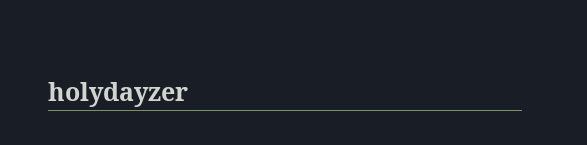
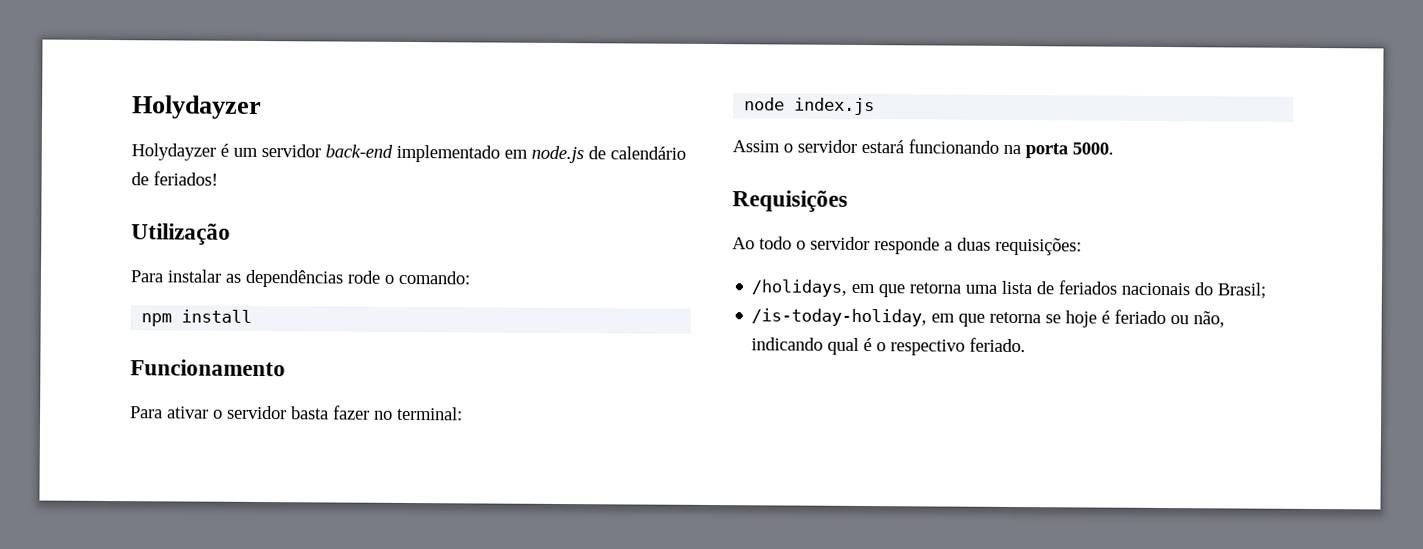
[48,82,188,107] holydayzer -> [132,95,262,120] [131,143,686,164] [131,171,218,186] [131,223,231,246] [130,269,471,288] [141,309,253,327] [130,359,286,377] [130,405,463,421] [744,97,876,116] [732,139,1114,159] [732,190,848,213] [732,236,1082,256] [751,279,1267,299] [751,308,1226,328] [751,337,1027,356] Holydayzer // Holydayzer é um servidor back-end implementado em node.js de calendário de feriados! // Utilização // Para instalar as dependências rode o comando: // npm install // Funcionamento // Para ativar o servidor basta fazer no terminal: // node index.js // Assim o servidor estará funcionando na porta 5000. // Requisições // Ao todo o servidor responde a duas requisições: // /holidays, em que retorna uma lista de feriados nacionais do Brasil; // /is-today-holiday, em que retorna se hoje é feriado ou não, indicando qual é o respectivo feriado.

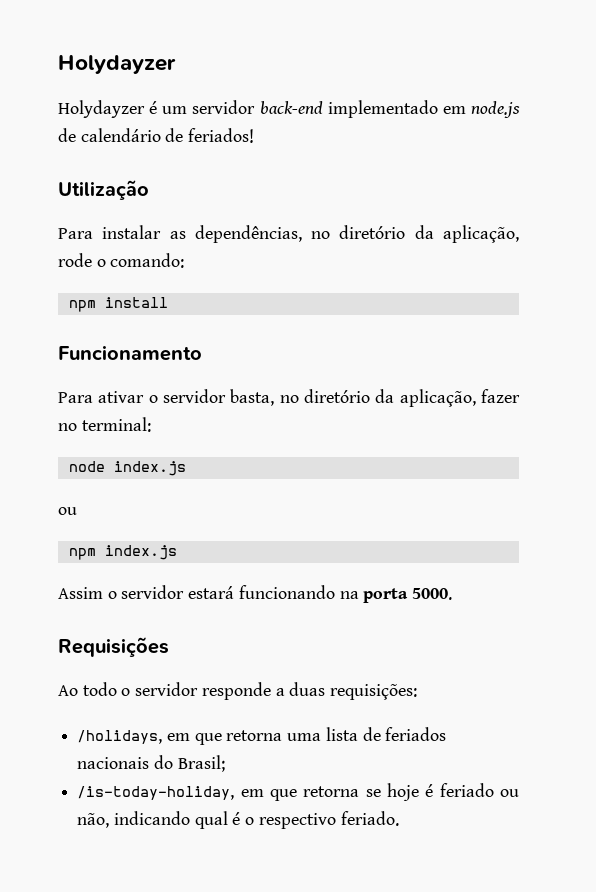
[245,269,344,288] dependências -> [194,225,519,243] dependências, no diretório da aplicação,
[291,406,329,420] basta -> [230,389,476,407] basta, no diretório da aplicação,
(876, 106) none -> [58,507,77,515] [68,545,177,560] // ou // npm index.js

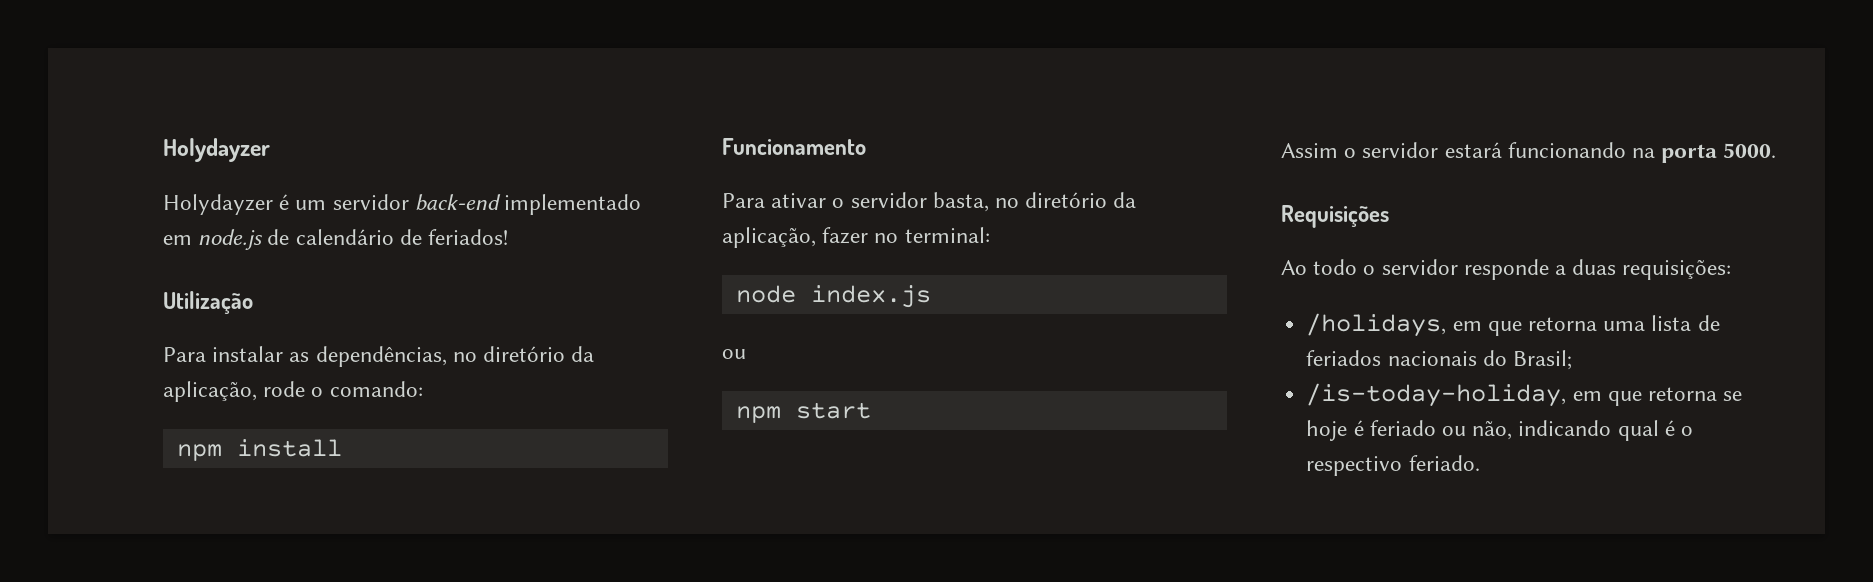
[104,545,177,560] index.js -> [795,402,871,419] start

